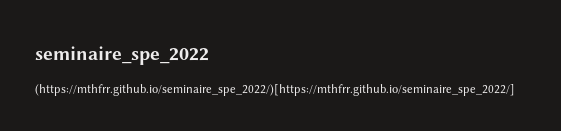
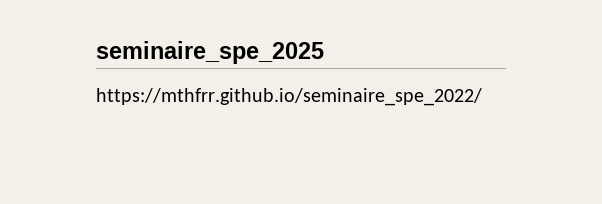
[35,46,209,65] [35,84,515,96] seminaire_spe_2022 // (https://mthfrr.github.io/seminaire_spe_2022/)[https://mthfrr.github.io/seminaire_spe_2022/] -> [96,41,324,64] [96,88,482,106] seminaire_spe_2025 // https://mthfrr.github.io/seminaire_spe_2022/

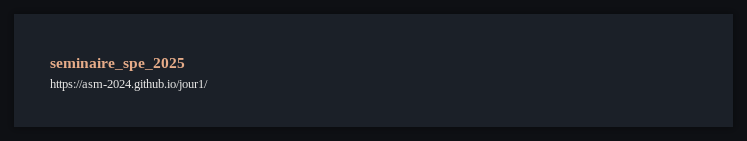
[96,88,482,106] https://mthfrr.github.io/seminaire_spe_2022/ -> [50,79,208,91] https://asm-2024.github.io/jour1/

